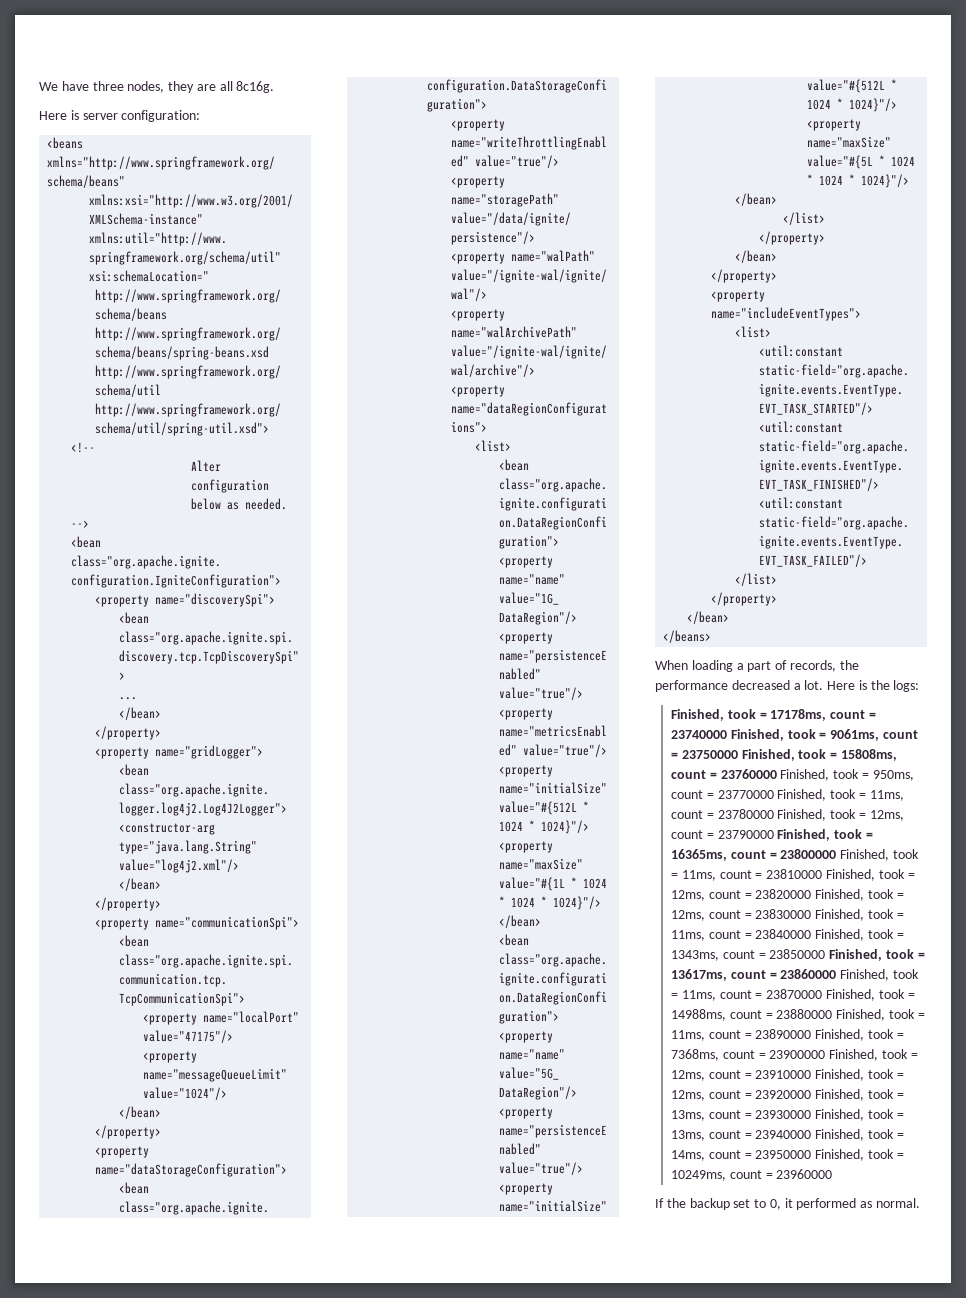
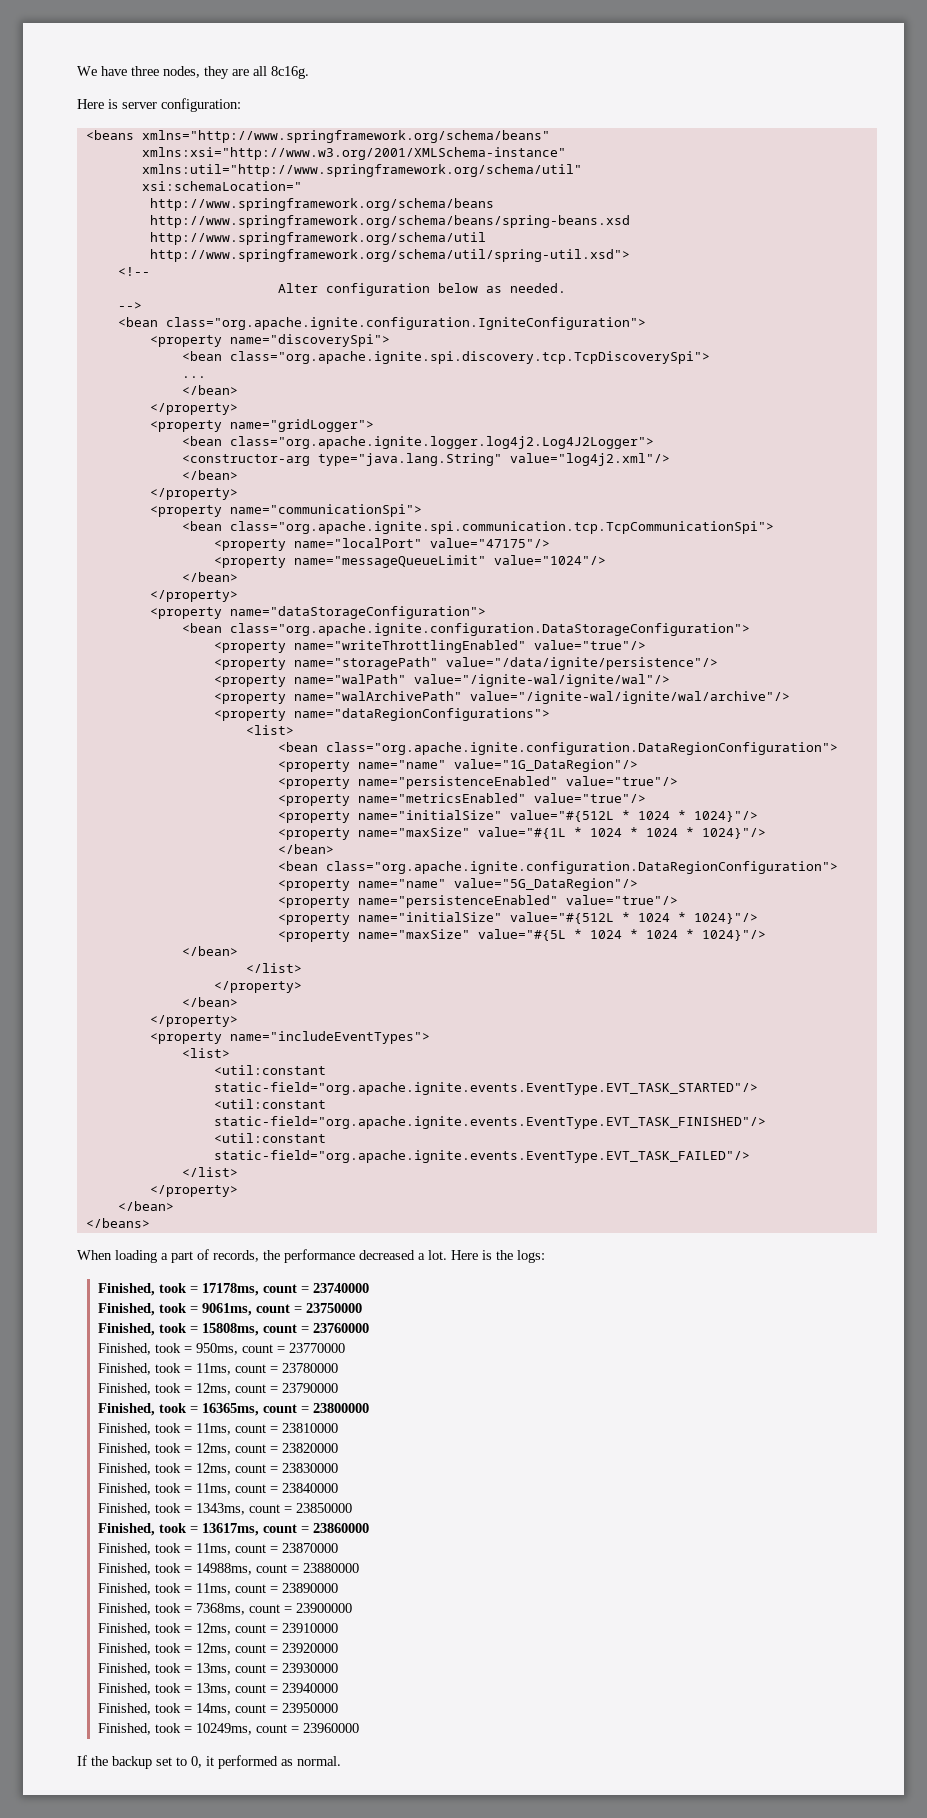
(728, 734) none -> (369, 1288) //
(738, 754) none -> (362, 1308) //
(777, 774) none -> (369, 1328) //
(774, 794) none -> (345, 1348) //
(774, 814) none -> (338, 1368) //
(774, 834) none -> (338, 1388) //
(837, 854) none -> (369, 1408) //
(823, 874) none -> (338, 1428) //
(812, 894) none -> (338, 1448) //
(812, 914) none -> (338, 1468) //
(812, 934) none -> (338, 1488) //
(826, 954) none -> (352, 1508) //
(837, 974) none -> (369, 1528) //
(823, 994) none -> (338, 1548) //
(833, 1014) none -> (359, 1568) //
(812, 1034) none -> (338, 1588) //
(826, 1054) none -> (352, 1608) //
(812, 1074) none -> (338, 1628) //
(812, 1094) none -> (338, 1648) //
(812, 1114) none -> (338, 1668) //
(812, 1134) none -> (338, 1688) //
(812, 1154) none -> (338, 1708) //

